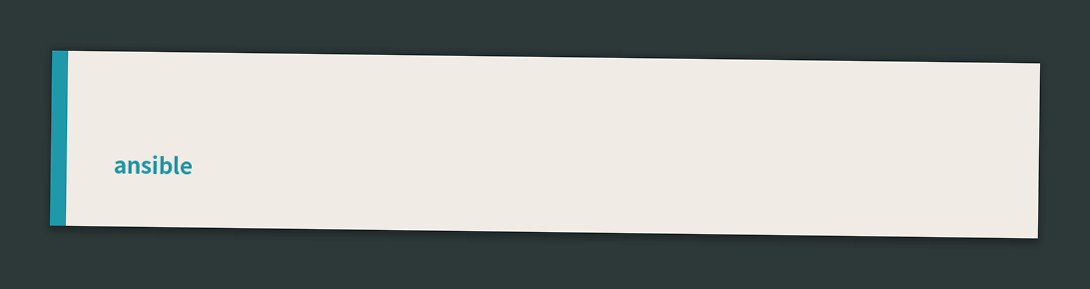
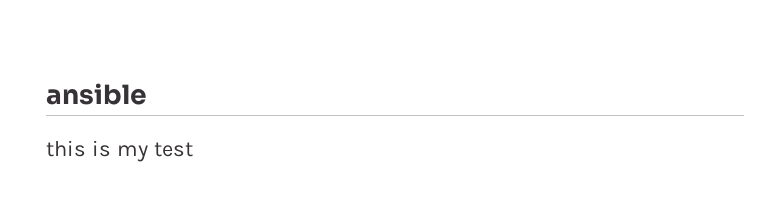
(193, 164) none -> [46,140,193,162] // this is my test

